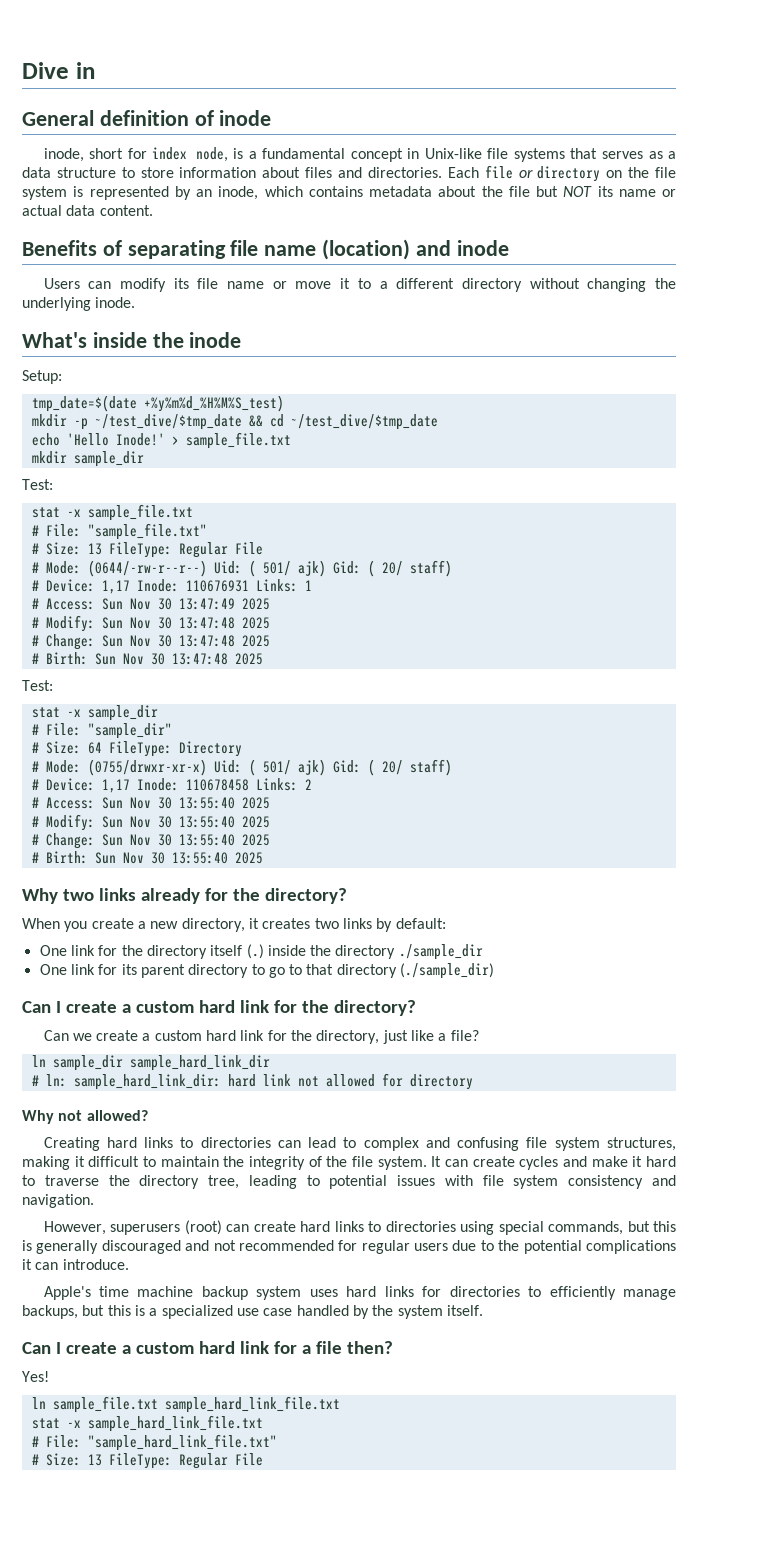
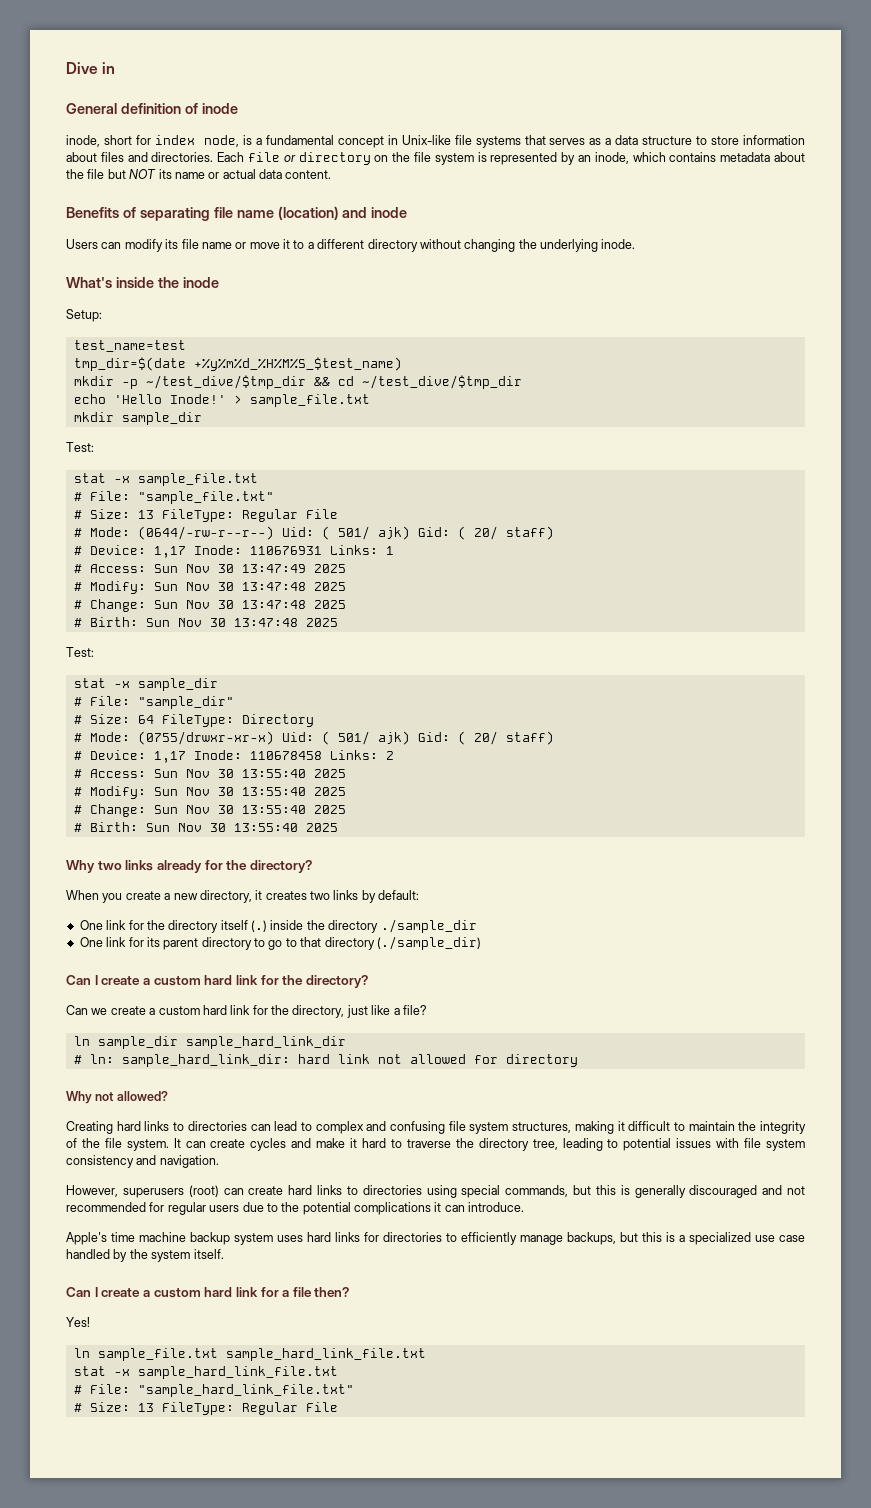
[31,395,284,412] tmp_date=$(date +%y%m%d_%H%M%S_test) -> [73,340,186,352] [73,357,402,371] test_name=test // tmp_dir=$(date +%y%m%d_%H%M%S_$test_name)
[94,414,242,430] ~/test_dive/$tmp_date -> [145,375,306,389] ~/test_dive/$tmp_dir
[290,414,438,430] ~/test_dive/$tmp_date -> [361,375,522,389] ~/test_dive/$tmp_dir

